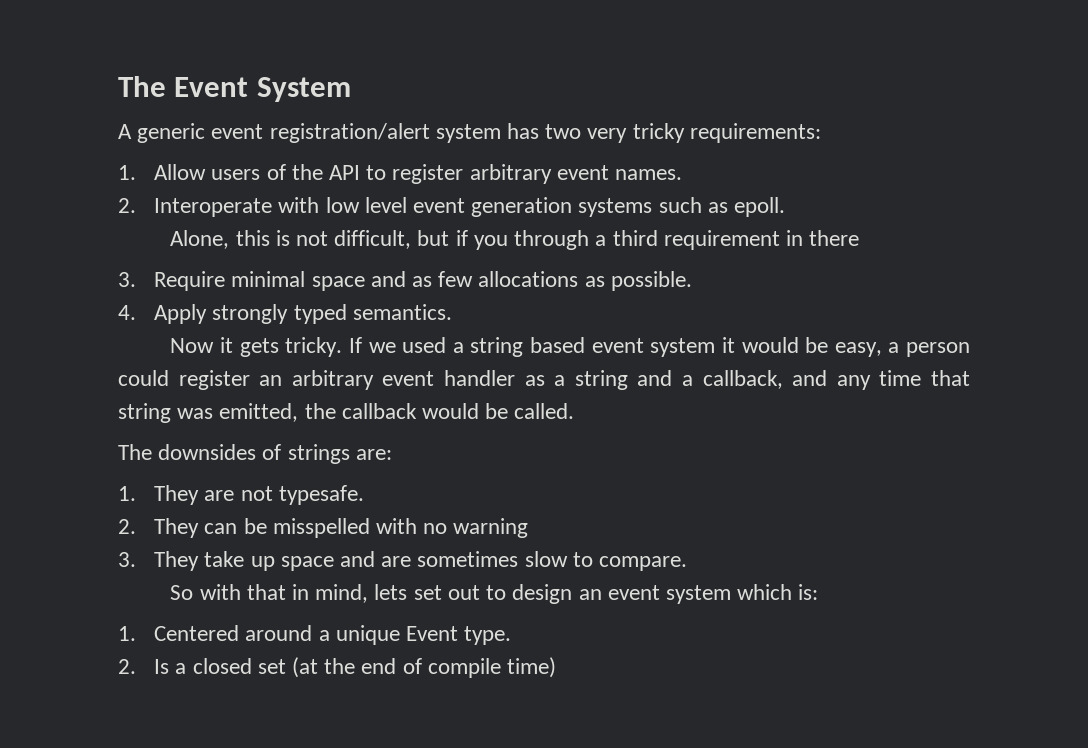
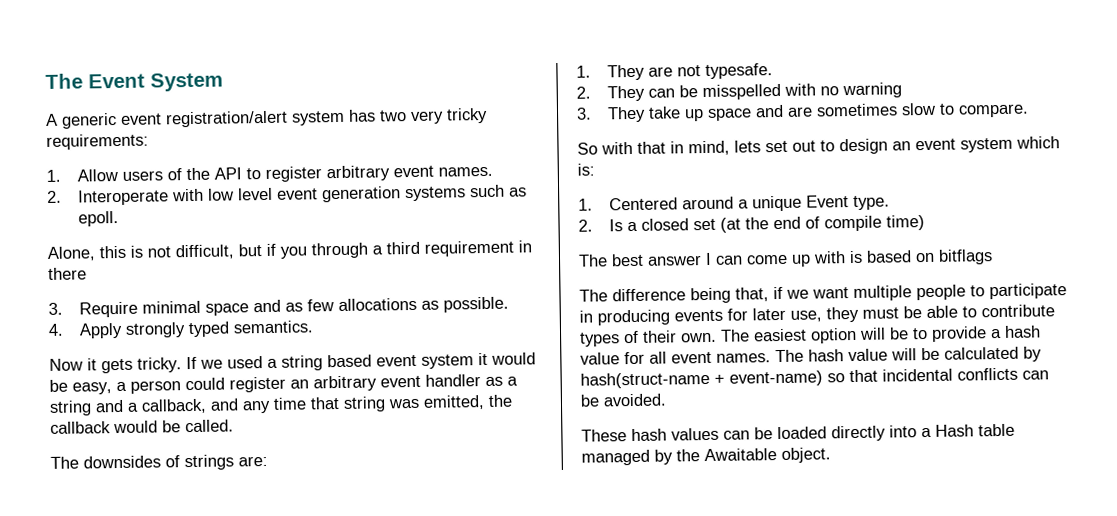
(557, 667) none -> [578,249,993,267] [579,283,1067,304] [579,304,1055,326] [580,325,1041,347] [580,346,1042,365] [580,367,1049,389] [580,393,667,407] [581,423,1015,442] [581,447,831,466] // The best answer I can come up with is based on bitflags // The difference being that, if we want multiple people to participate in producing events for later use, they must be able to contribute types of their own. The easiest option will be to provide a hash value for all event names. The hash value will be calculated by hash(struct-name + event-name) so that incidental conflicts can be avoided. // These hash values can be loaded directly into a Hash table managed by the Awaitable object.

